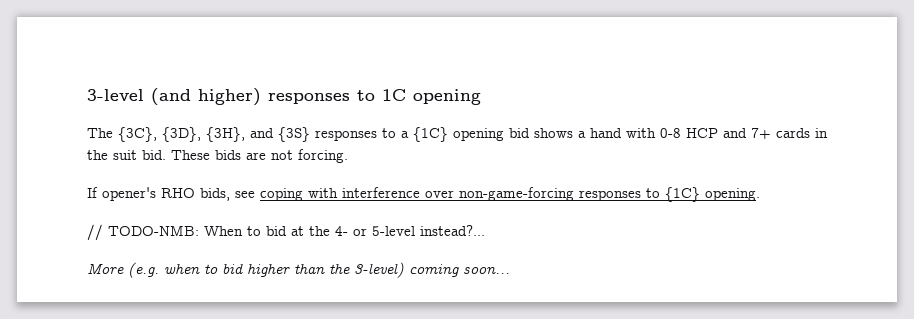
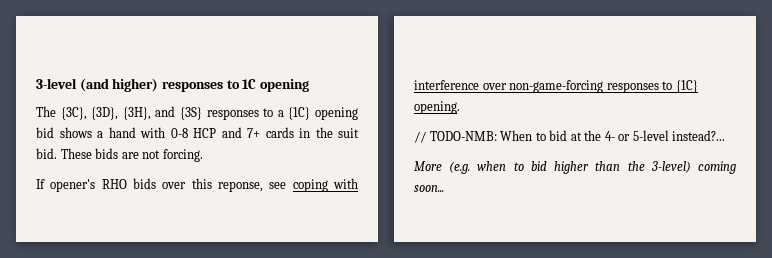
[200,188,230,201] bids, -> [133,178,263,192] bids over this reponse,

